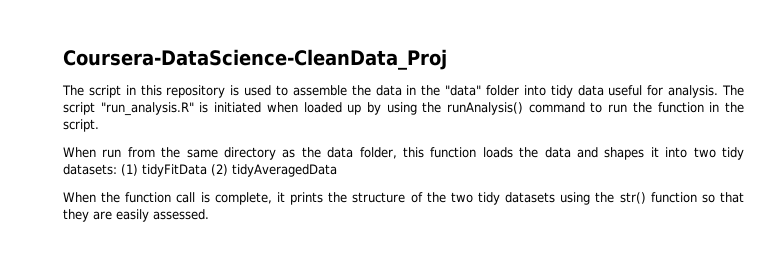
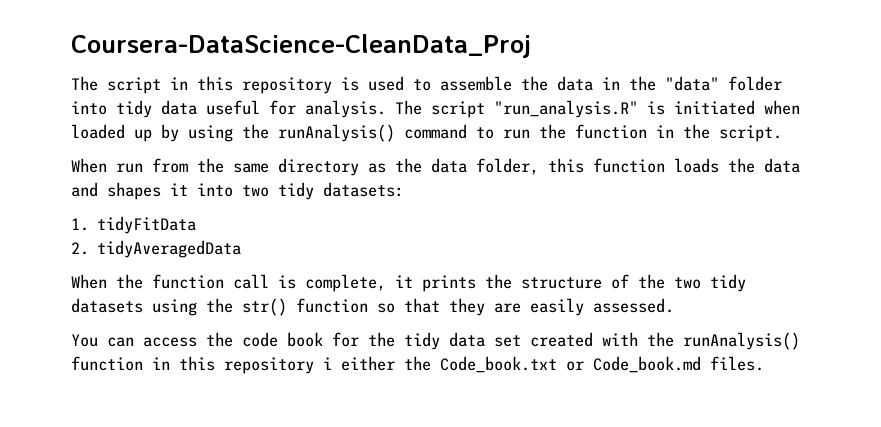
[121,164,138,176] (1) -> [71,218,89,231] // 1.
[211,164,228,176] (2) -> [71,242,89,255] // 2.
(209, 214) none -> [71,332,800,350] [71,356,764,374] // You can access the code book for the tidy data set created with the runAnalysis() function in this repository i either the Code_book.txt or Code_book.md files.

